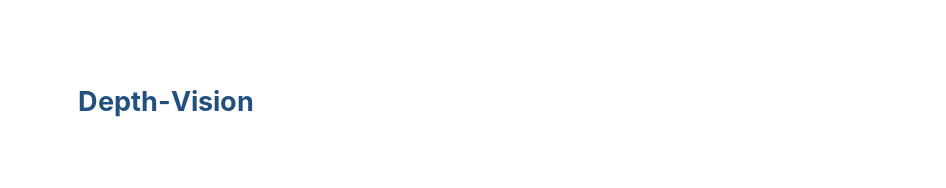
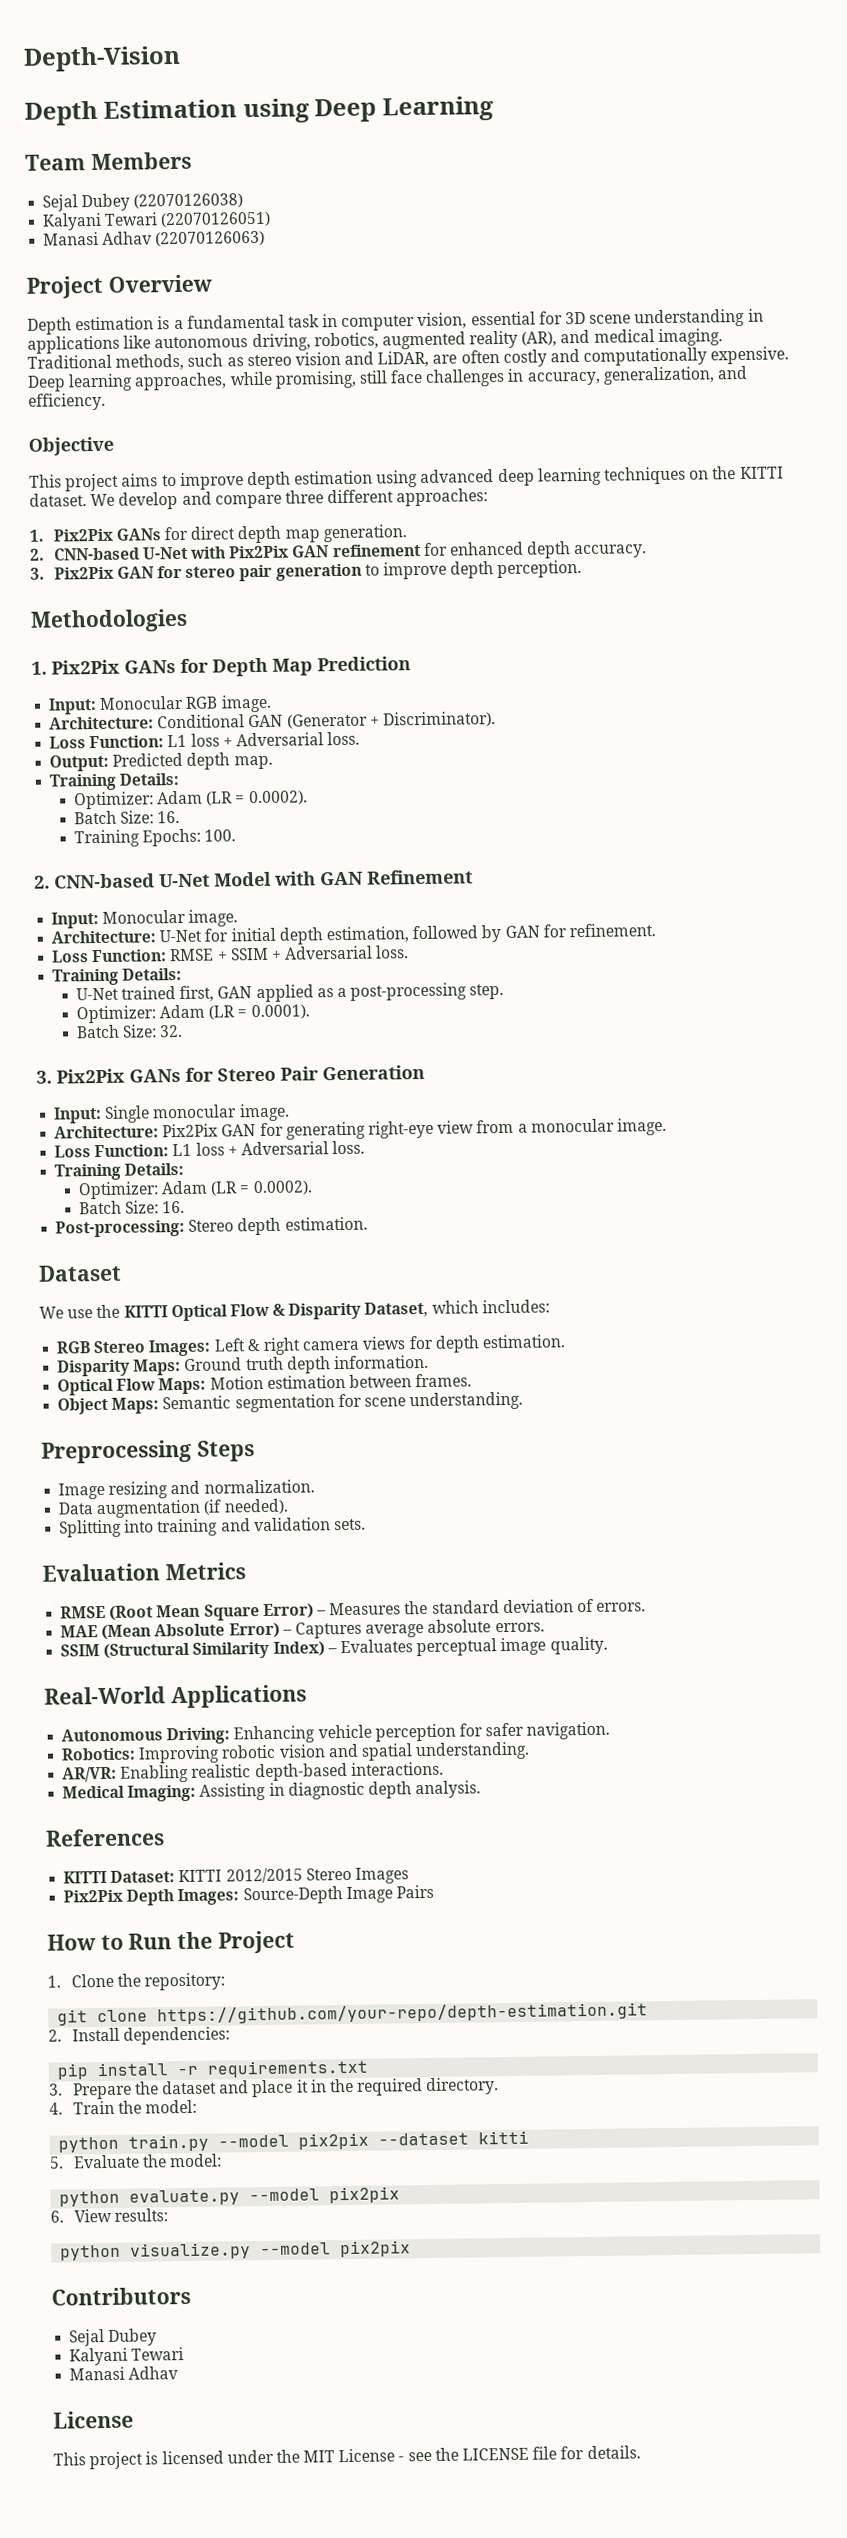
(254, 103) none -> [24,96,494,126] [25,151,192,171] [42,193,244,212] [42,211,272,231] [43,230,266,247] [26,274,212,299] [27,308,764,335] [27,328,723,354] [27,346,790,371] [27,365,748,392] [28,392,106,411] [28,436,114,456] [29,466,784,492] [29,488,489,510] [29,524,407,544] [30,541,648,561] [30,559,583,582] [30,608,188,633] [31,656,411,677] [48,694,272,715] [49,711,496,730] [49,731,361,749] [49,752,273,772] [49,772,180,791] [73,790,308,810] [73,810,181,825] [73,828,237,848] [34,869,473,889] [51,909,239,929] [51,923,656,945] [52,945,410,963] [52,967,183,986] [75,982,505,1003] [75,1004,310,1024] [75,1024,184,1039] [36,1064,425,1084] [53,1103,290,1124] [54,1117,667,1140] [54,1140,366,1158] [54,1162,185,1181] [77,1180,313,1200] [78,1200,186,1215] [55,1216,368,1238] [38,1264,122,1282] [39,1299,550,1322] [56,1334,565,1357] [57,1354,429,1377] [57,1373,473,1396] [57,1391,524,1415] [41,1439,255,1464] [58,1479,315,1500] [58,1498,289,1519] [59,1517,366,1538] [42,1562,246,1582] [60,1598,647,1621] [60,1619,545,1641] [60,1636,608,1659] [44,1684,307,1709] [61,1721,611,1745] [61,1741,531,1764] [62,1761,444,1783] [62,1780,482,1802] [45,1828,165,1847] [63,1867,409,1884] [63,1884,434,1906] [47,1930,295,1954] [47,1972,226,1991] [57,2002,649,2026] [48,2026,230,2045] [57,2059,369,2080] [49,2077,500,2100] [49,2099,198,2115] [58,2130,530,2153] [49,2153,223,2169] [59,2186,401,2207] [50,2208,168,2223] [60,2240,412,2261] [51,2286,191,2306] [69,2328,158,2347] [69,2347,185,2366] [69,2366,179,2381] [53,2410,134,2429] [53,2445,641,2470] // Depth Estimation using Deep Learning // Team Members // Sejal Dubey (22070126038) // Kalyani Tewari (22070126051) // Manasi Adhav (22070126063) // Project Overview // Depth estimation is a fundamental task in computer vision, essential for 3D scene understanding in applications like autonomous driving, robotics, augmented reality (AR), and medical imaging. Traditional methods, such as stereo vision and LiDAR, are often costly and computationally expensive. Deep learning approaches, while promising, still face challenges in accuracy, generalization, and efficiency. // Objective // This project aims to improve depth estimation using advanced deep learning techniques on the KITTI dataset. We develop and compare three different approaches: // 1. Pix2Pix GANs for direct depth map generation. // 2. CNN-based U-Net with Pix2Pix GAN refinement for enhanced depth accuracy. // 3. Pix2Pix GAN for stereo pair generation to improve depth perception. // Methodologies // 1. Pix2Pix GANs for Depth Map Prediction // Input: Monocular RGB image. // Architecture: Conditional GAN (Generator + Discriminator). // Loss Function: L1 loss + Adversarial loss. // Output: Predicted depth map. // Training Details: // Optimizer: Adam (LR = 0.0002). // Batch Size: 16. // Training Epochs: 100. // 2. CNN-based U-Net Model with GAN Refinement // Input: Monocular image. // Architecture: U-Net for initial depth estimation, followed by GAN for refinement. // Loss Function: RMSE + SSIM + Adversarial loss. // Training Details: // U-Net trained first, GAN applied as a post-processing step. // Optimizer: Adam (LR = 0.0001). // Batch Size: 32. // 3. Pix2Pix GANs for Stereo Pair Generation // Input: Single monocular image. // Architecture: Pix2Pix GAN for generating right-eye view from a monocular image. // Loss Function: L1 loss + Adversarial loss. // Training Details: // Optimizer: Adam (LR = 0.0002). // Batch Size: 16. // Post-processing: Stereo depth estimation. // Dataset // We use the KITTI Optical Flow & Disparity Dataset, which includes: // RGB Stereo Images: Left & right camera views for depth estimation. // Disparity Maps: Ground truth depth information. // Optical Flow Maps: Motion estimation between frames. // Object Maps: Semantic segmentation for scene understanding. // Preprocessing Steps // Image resizing and normalization. // Data augmentation (if needed). // Splitting into training and validation sets. // Evaluation Metrics // RMSE (Root Mean Square Error) – Measures the standard deviation of errors. // MAE (Mean Absolute Error) – Captures average absolute errors. // SSIM (Structural Similarity Index) – Evaluates perceptual image quality. // Real-World Applications // Autonomous Driving: Enhancing vehicle perception for safer navigation. // Robotics: Improving robotic vision and spatial understanding. // AR/VR: Enabling realistic depth-based interactions. // Medical Imaging: Assisting in diagnostic depth analysis. // References // KITTI Dataset: KITTI 2012/2015 Stereo Images // Pix2Pix Depth Images: Source-Depth Image Pairs // How to Run the Project // 1. Clone the repository: // git clone https://github.com/your-repo/depth-estimation.git // 2. Install dependencies: // pip install -r requirements.txt // 3. Prepare the dataset and place it in the required directory. // 4. Train the model: // python train.py --model pix2pix --dataset kitti // 5. Evaluate the model: // python evaluate.py --model pix2pix // 6. View results: // python visualize.py --model pix2pix // Contributors // Sejal Dubey // Kalyani Tewari // Manasi Adhav // License // This project is licensed under the MIT License - see the LICENSE file for details.

